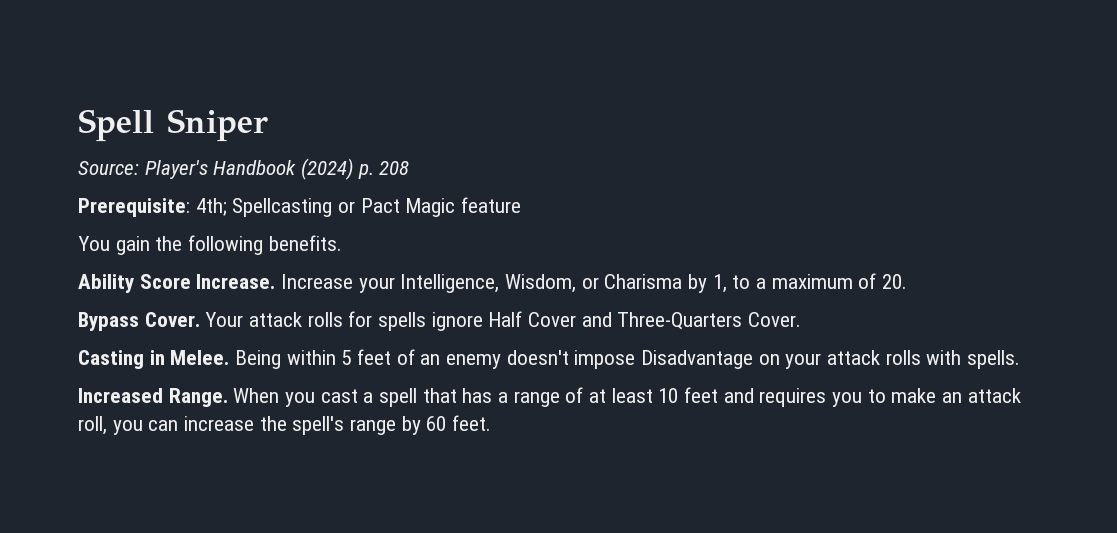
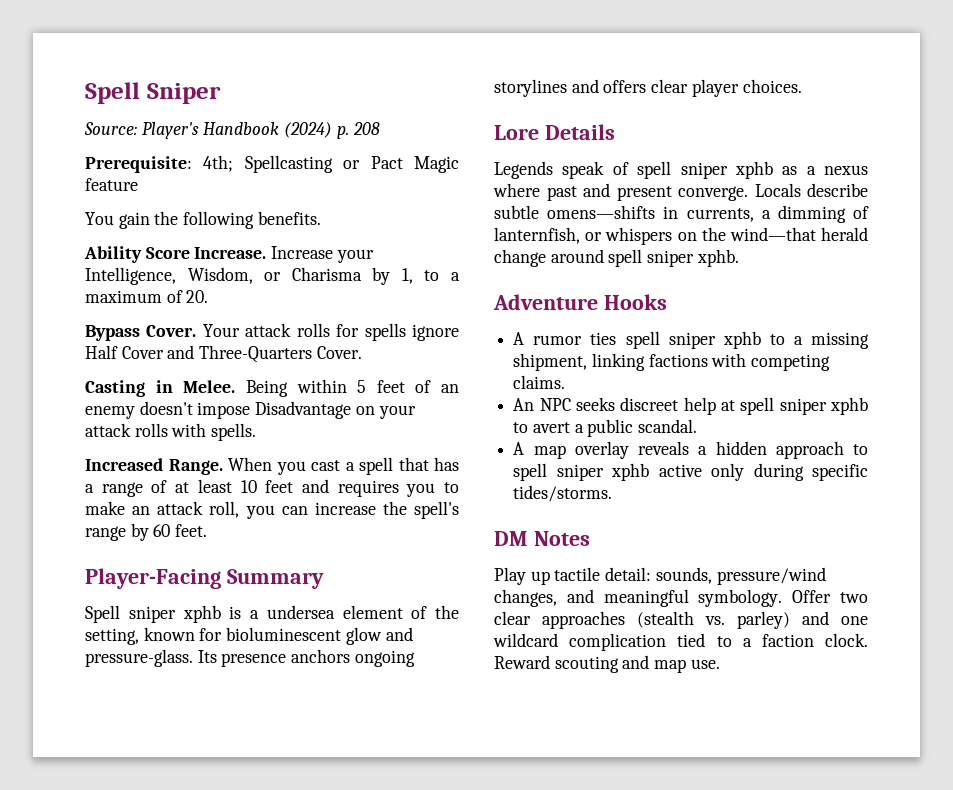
(492, 423) none -> [85,568,324,589] [85,605,459,623] [85,627,413,645] [85,649,415,667] [494,79,802,97] [494,124,615,140] [494,161,868,179] [493,183,868,201] [494,205,870,223] [494,227,868,245] [494,249,739,267] [493,294,667,310] [513,331,869,349] [513,353,831,371] [513,375,566,389] [513,397,868,415] [513,419,698,437] [513,441,868,459] [513,463,868,481] [513,485,613,502] [494,531,590,546] [494,567,826,585] [494,589,868,607] [494,611,868,629] [493,633,868,651] [494,655,720,673] // Player-Facing Summary // Spell sniper xphb is a undersea element of the setting, known for bioluminescent glow and pressure-glass. Its presence anchors ongoing storylines and offers clear player choices. // Lore Details // Legends speak of spell sniper xphb as a nexus where past and present converge. Locals describe subtle omens—shifts in currents, a dimming of lanternfish, or whispers on the wind—that herald change around spell sniper xphb. // Adventure Hooks // A rumor ties spell sniper xphb to a missing shipment, linking factions with competing claims. // An NPC seeks discreet help at spell sniper xphb to avert a public scandal. // A map overlay reveals a hidden approach to spell sniper xphb active only during specific tides/storms. // DM Notes // Play up tactile detail: sounds, pressure/wind changes, and meaningful symbology. Offer two clear approaches (stealth vs. parley) and one wildcard complication tied to a faction clock. Reward scouting and map use.

